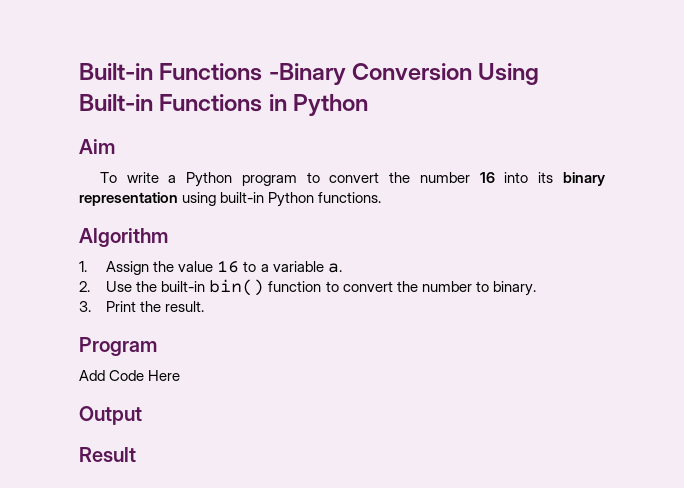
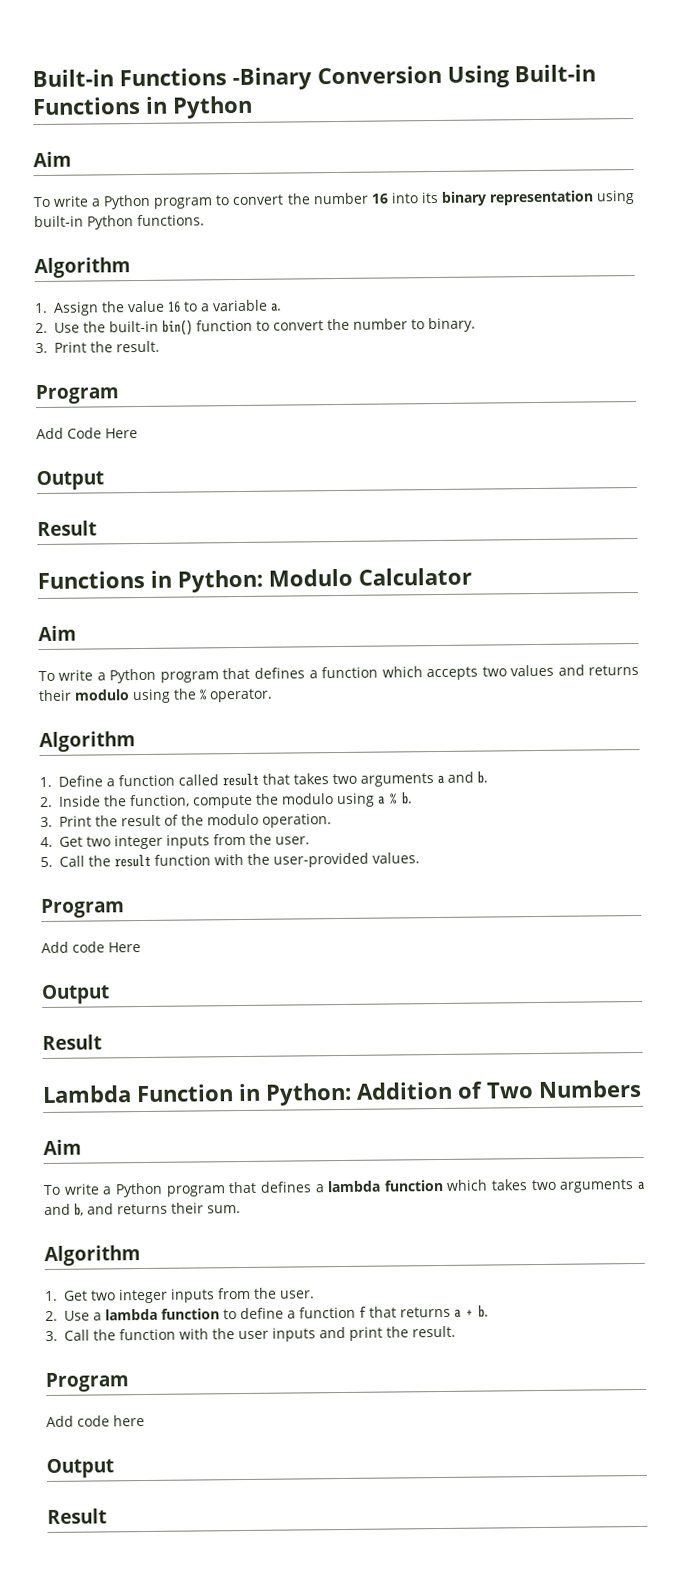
(136, 454) none -> [37,567,472,593] [38,625,77,642] [38,664,639,684] [38,688,273,704] [39,731,136,753] [39,770,488,788] [40,791,413,809] [40,813,332,828] [40,833,310,850] [40,852,420,868] [41,898,125,919] [41,941,141,954] [41,984,110,1005] [42,1034,102,1051] [42,1079,642,1106] [43,1139,82,1156] [43,1179,646,1198] [44,1202,241,1216] [44,1245,141,1267] [45,1287,315,1304] [45,1304,489,1322] [45,1325,456,1342] [45,1372,130,1393] [46,1415,145,1428] [46,1458,114,1479] [47,1508,107,1524] // Functions in Python: Modulo Calculator // Aim // To write a Python program that defines a function which accepts two values and returns their modulo using the % operator. // Algorithm // 1. Define a function called result that takes two arguments a and b. // 2. Inside the function, compute the modulo using a % b. // 3. Print the result of the modulo operation. // 4. Get two integer inputs from the user. // 5. Call the result function with the user-provided values. // Program // Add code Here // Output // Result // Lambda Function in Python: Addition of Two Numbers // Aim // To write a Python program that defines a lambda function which takes two arguments a and b, and returns their sum. // Algorithm // 1. Get two integer inputs from the user. // 2. Use a lambda function to define a function f that returns a + b. // 3. Call the function with the user inputs and print the result. // Program // Add code here // Output // Result

